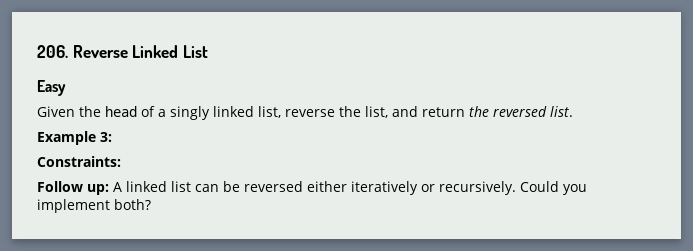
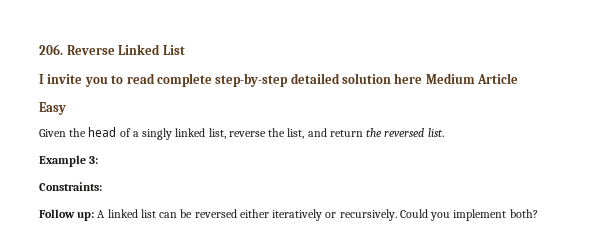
(208, 51) none -> [39,73,519,87] // I invite you to read complete step-by-step detailed solution here Medium Article

